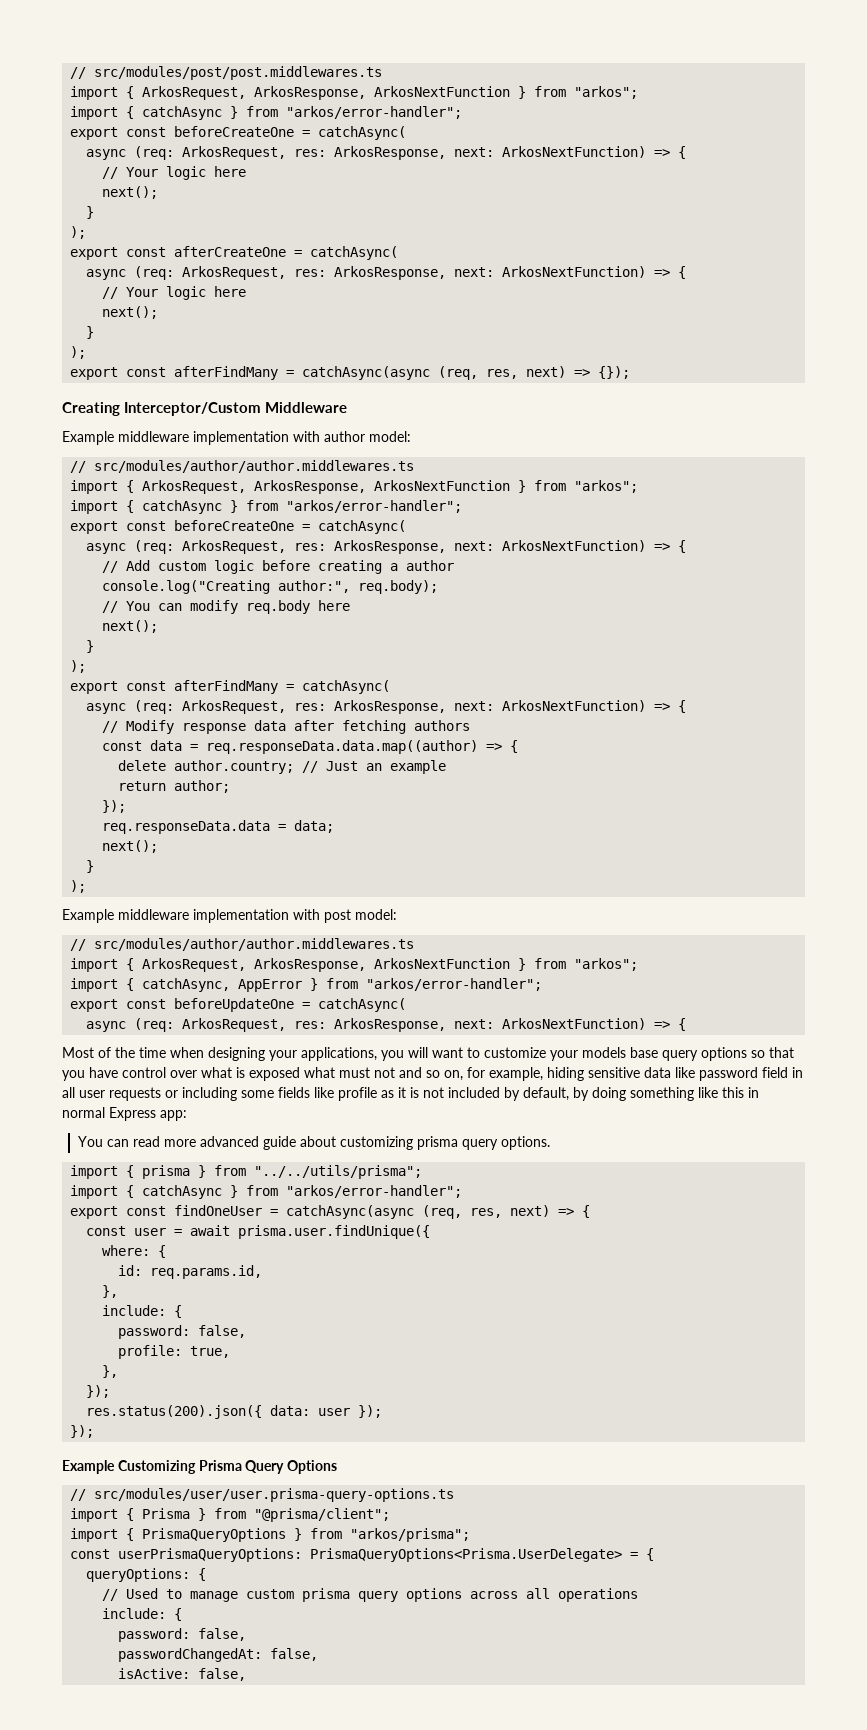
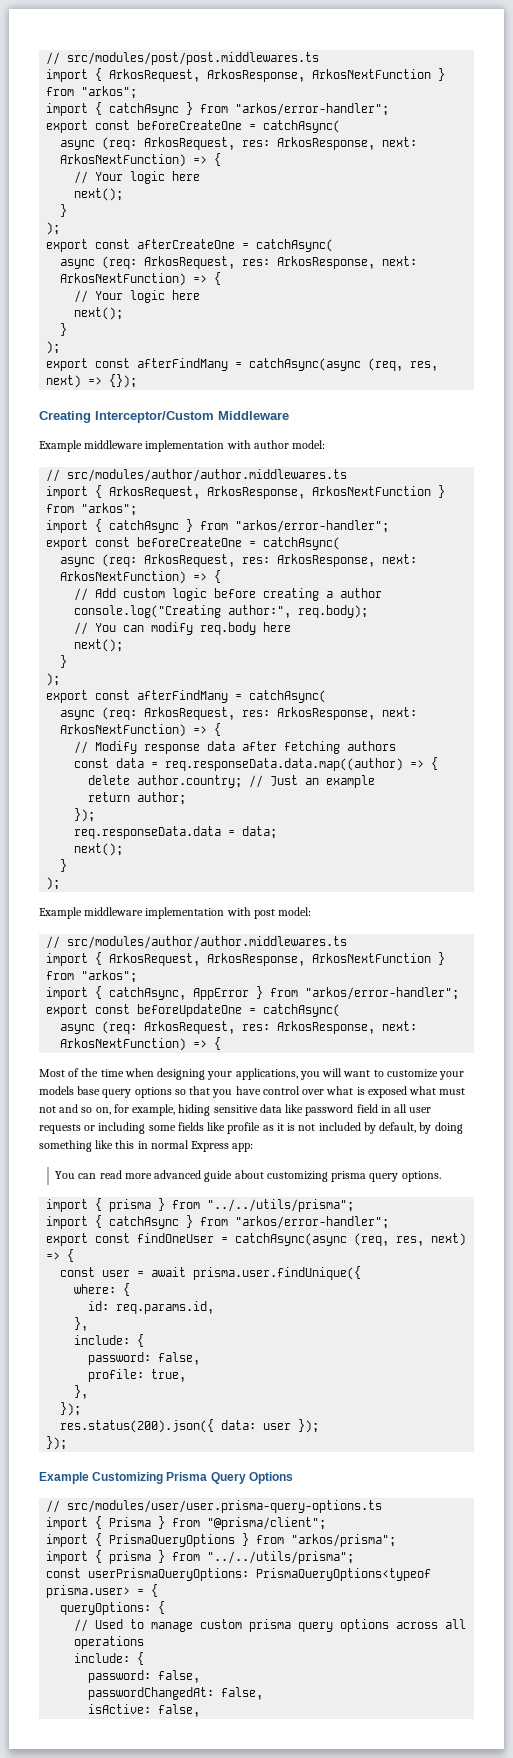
(471, 1535) none -> [46,1550,355,1564] // import { prisma } from "../../utils/prisma";
[310,1548,623,1562] PrismaQueryOptions<Prisma.UserDelegate> -> [256,1568,432,1581] [46,1585,131,1598] PrismaQueryOptions<typeof prisma.user>

